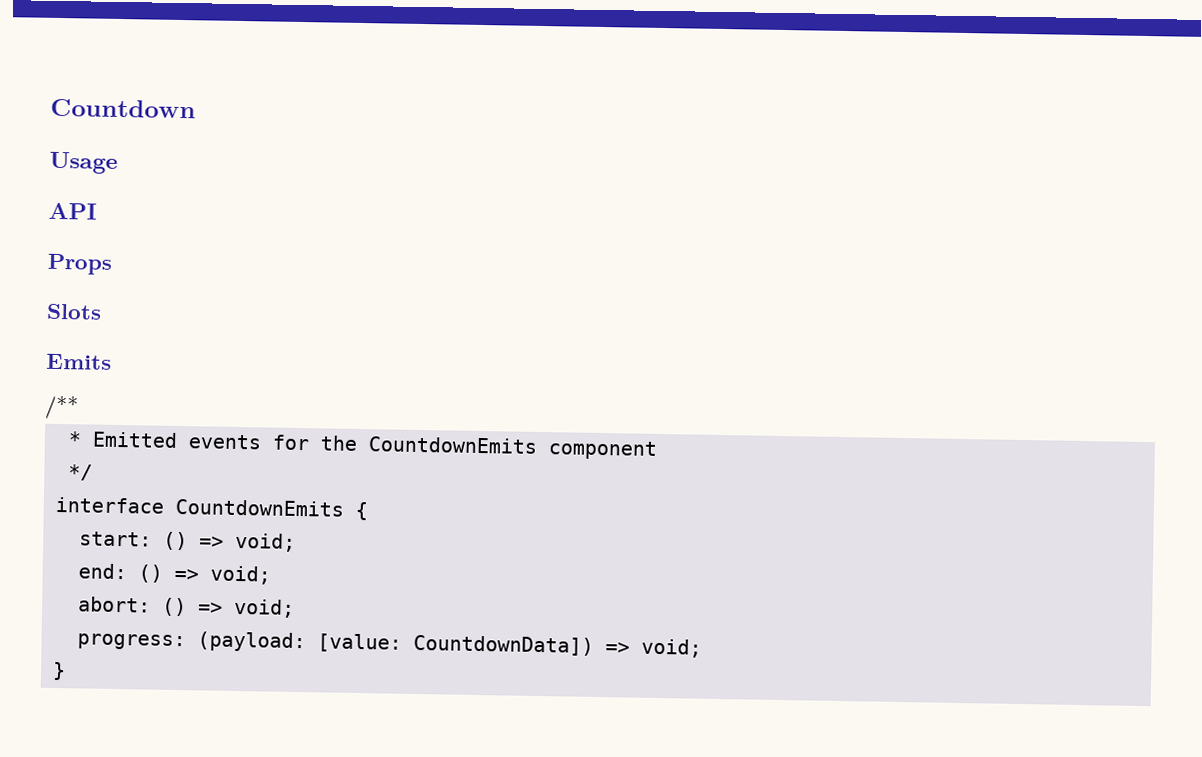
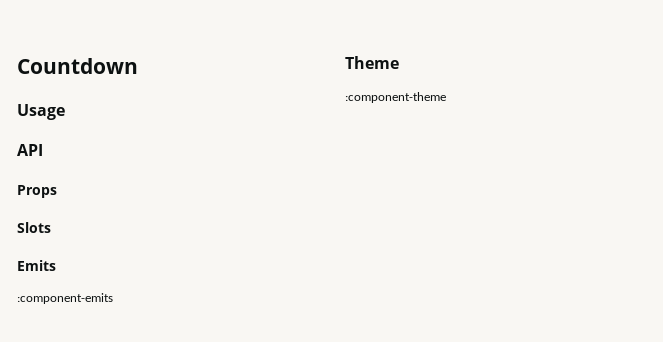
[45,395,79,420] [68,431,658,460] [68,464,94,481] [55,496,369,521] [79,531,297,552] [78,563,272,585] [78,596,296,618] [77,631,703,658] [52,661,67,681] /** // * Emitted events for the CountdownEmits component // */ // interface CountdownEmits { // start: () => void; // end: () => void; // abort: () => void; // progress: (payload: [value: CountdownData]) => void; // } -> [17,293,113,304] [345,56,399,69] [345,92,446,103] :component-emits // Theme // :component-theme

